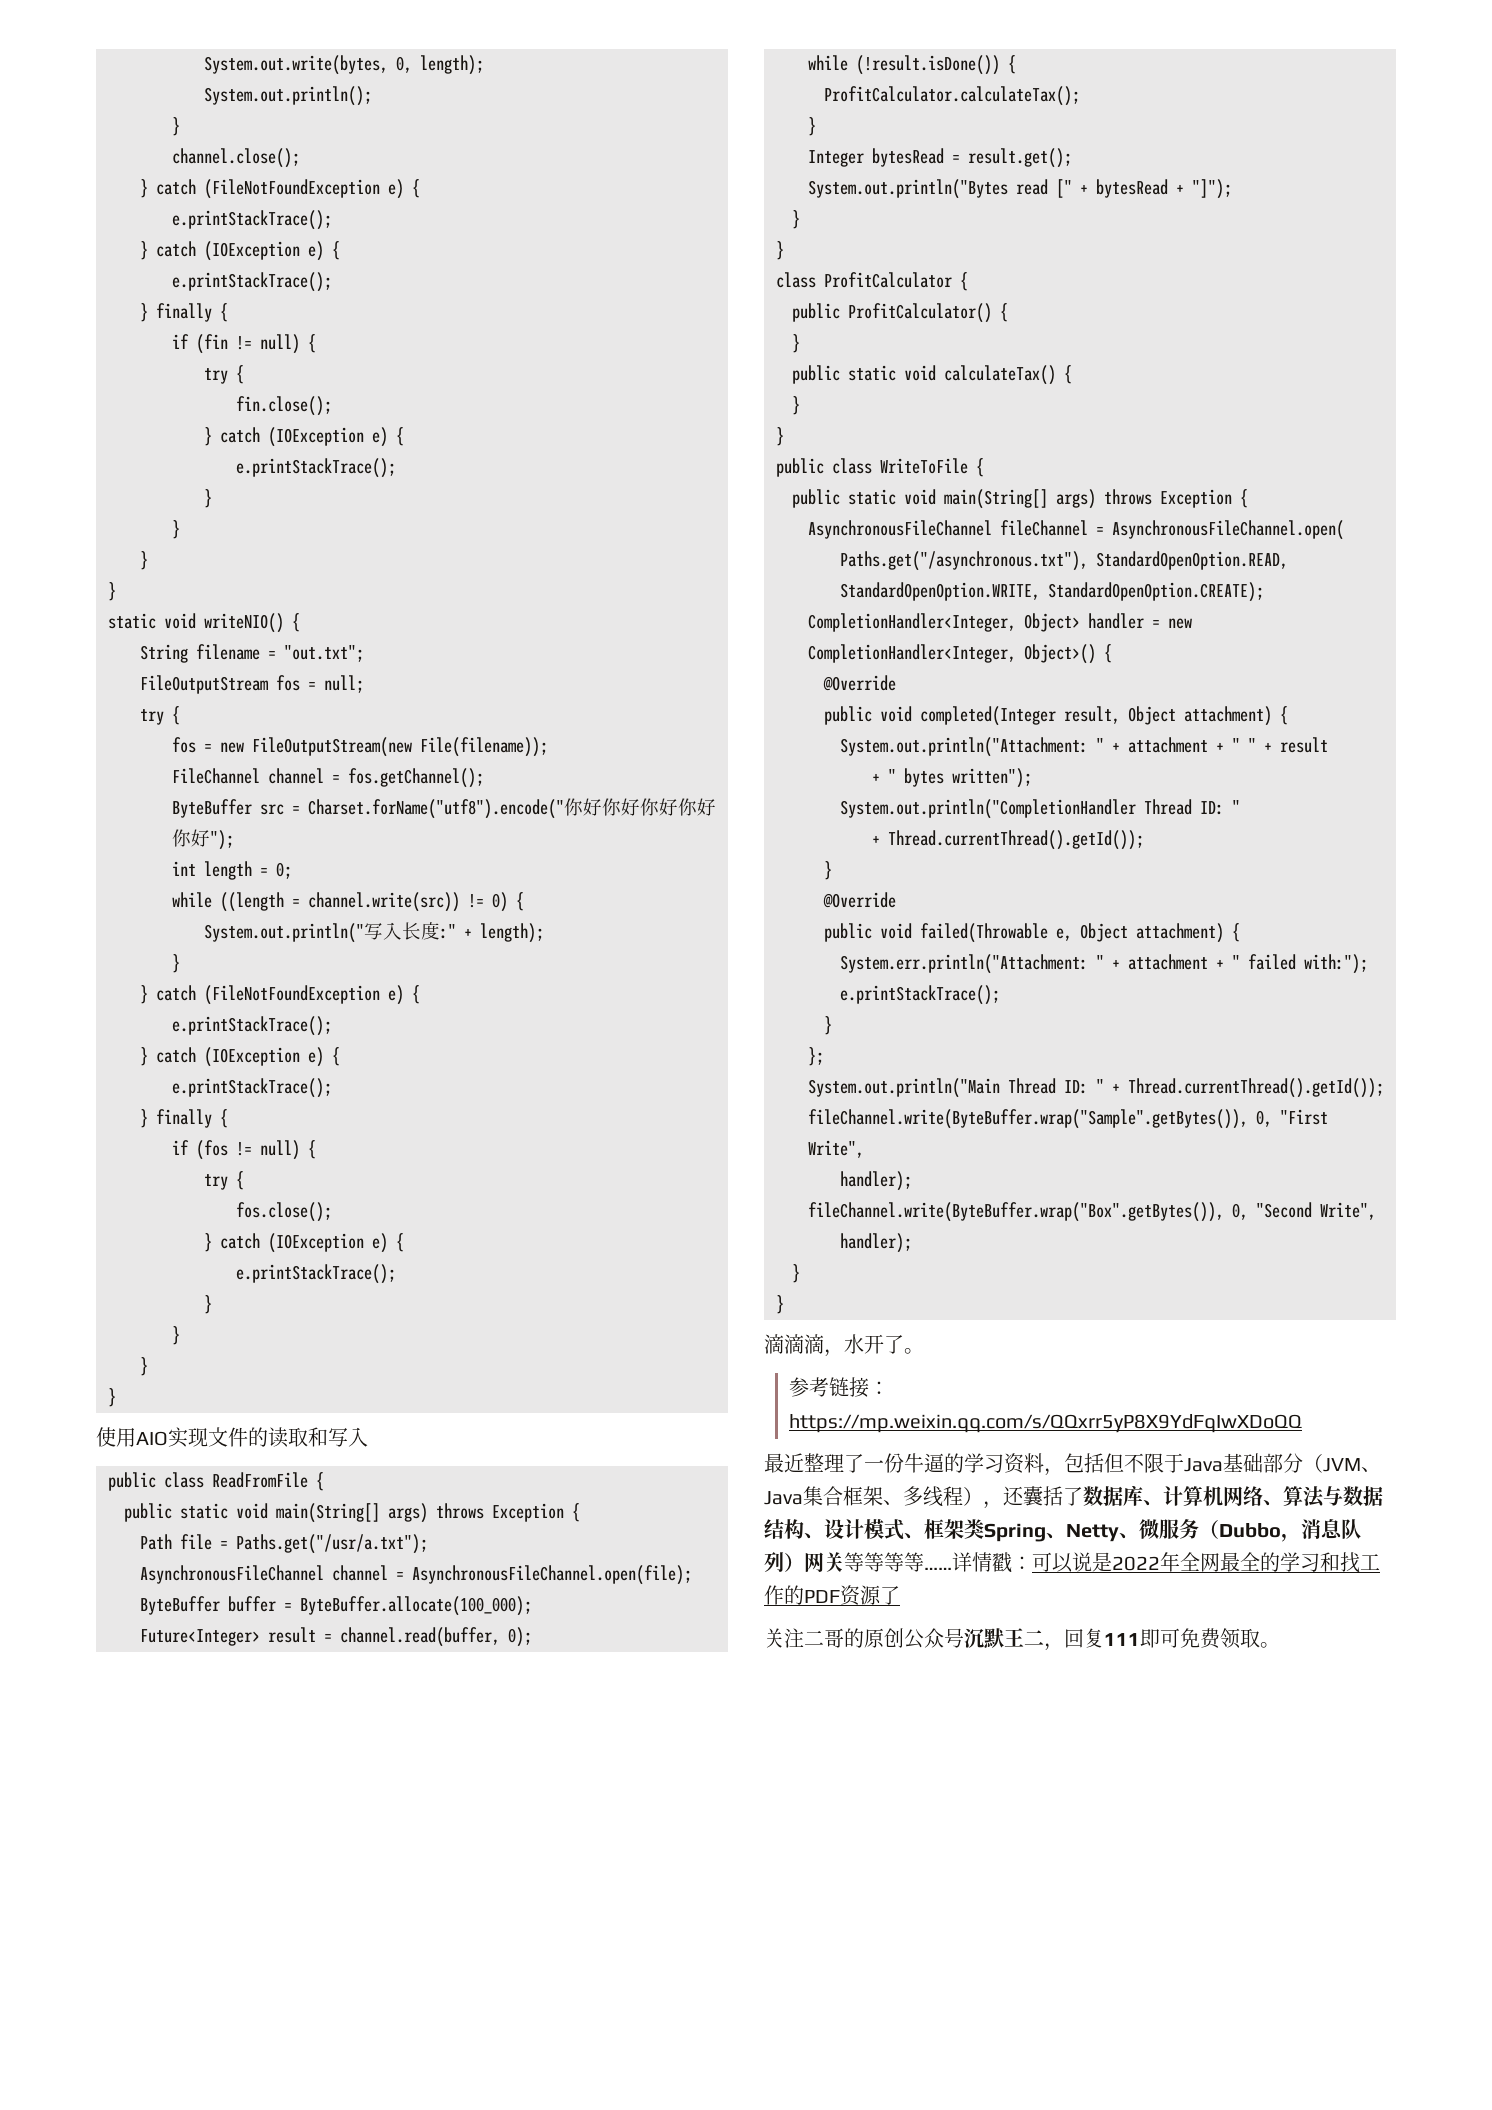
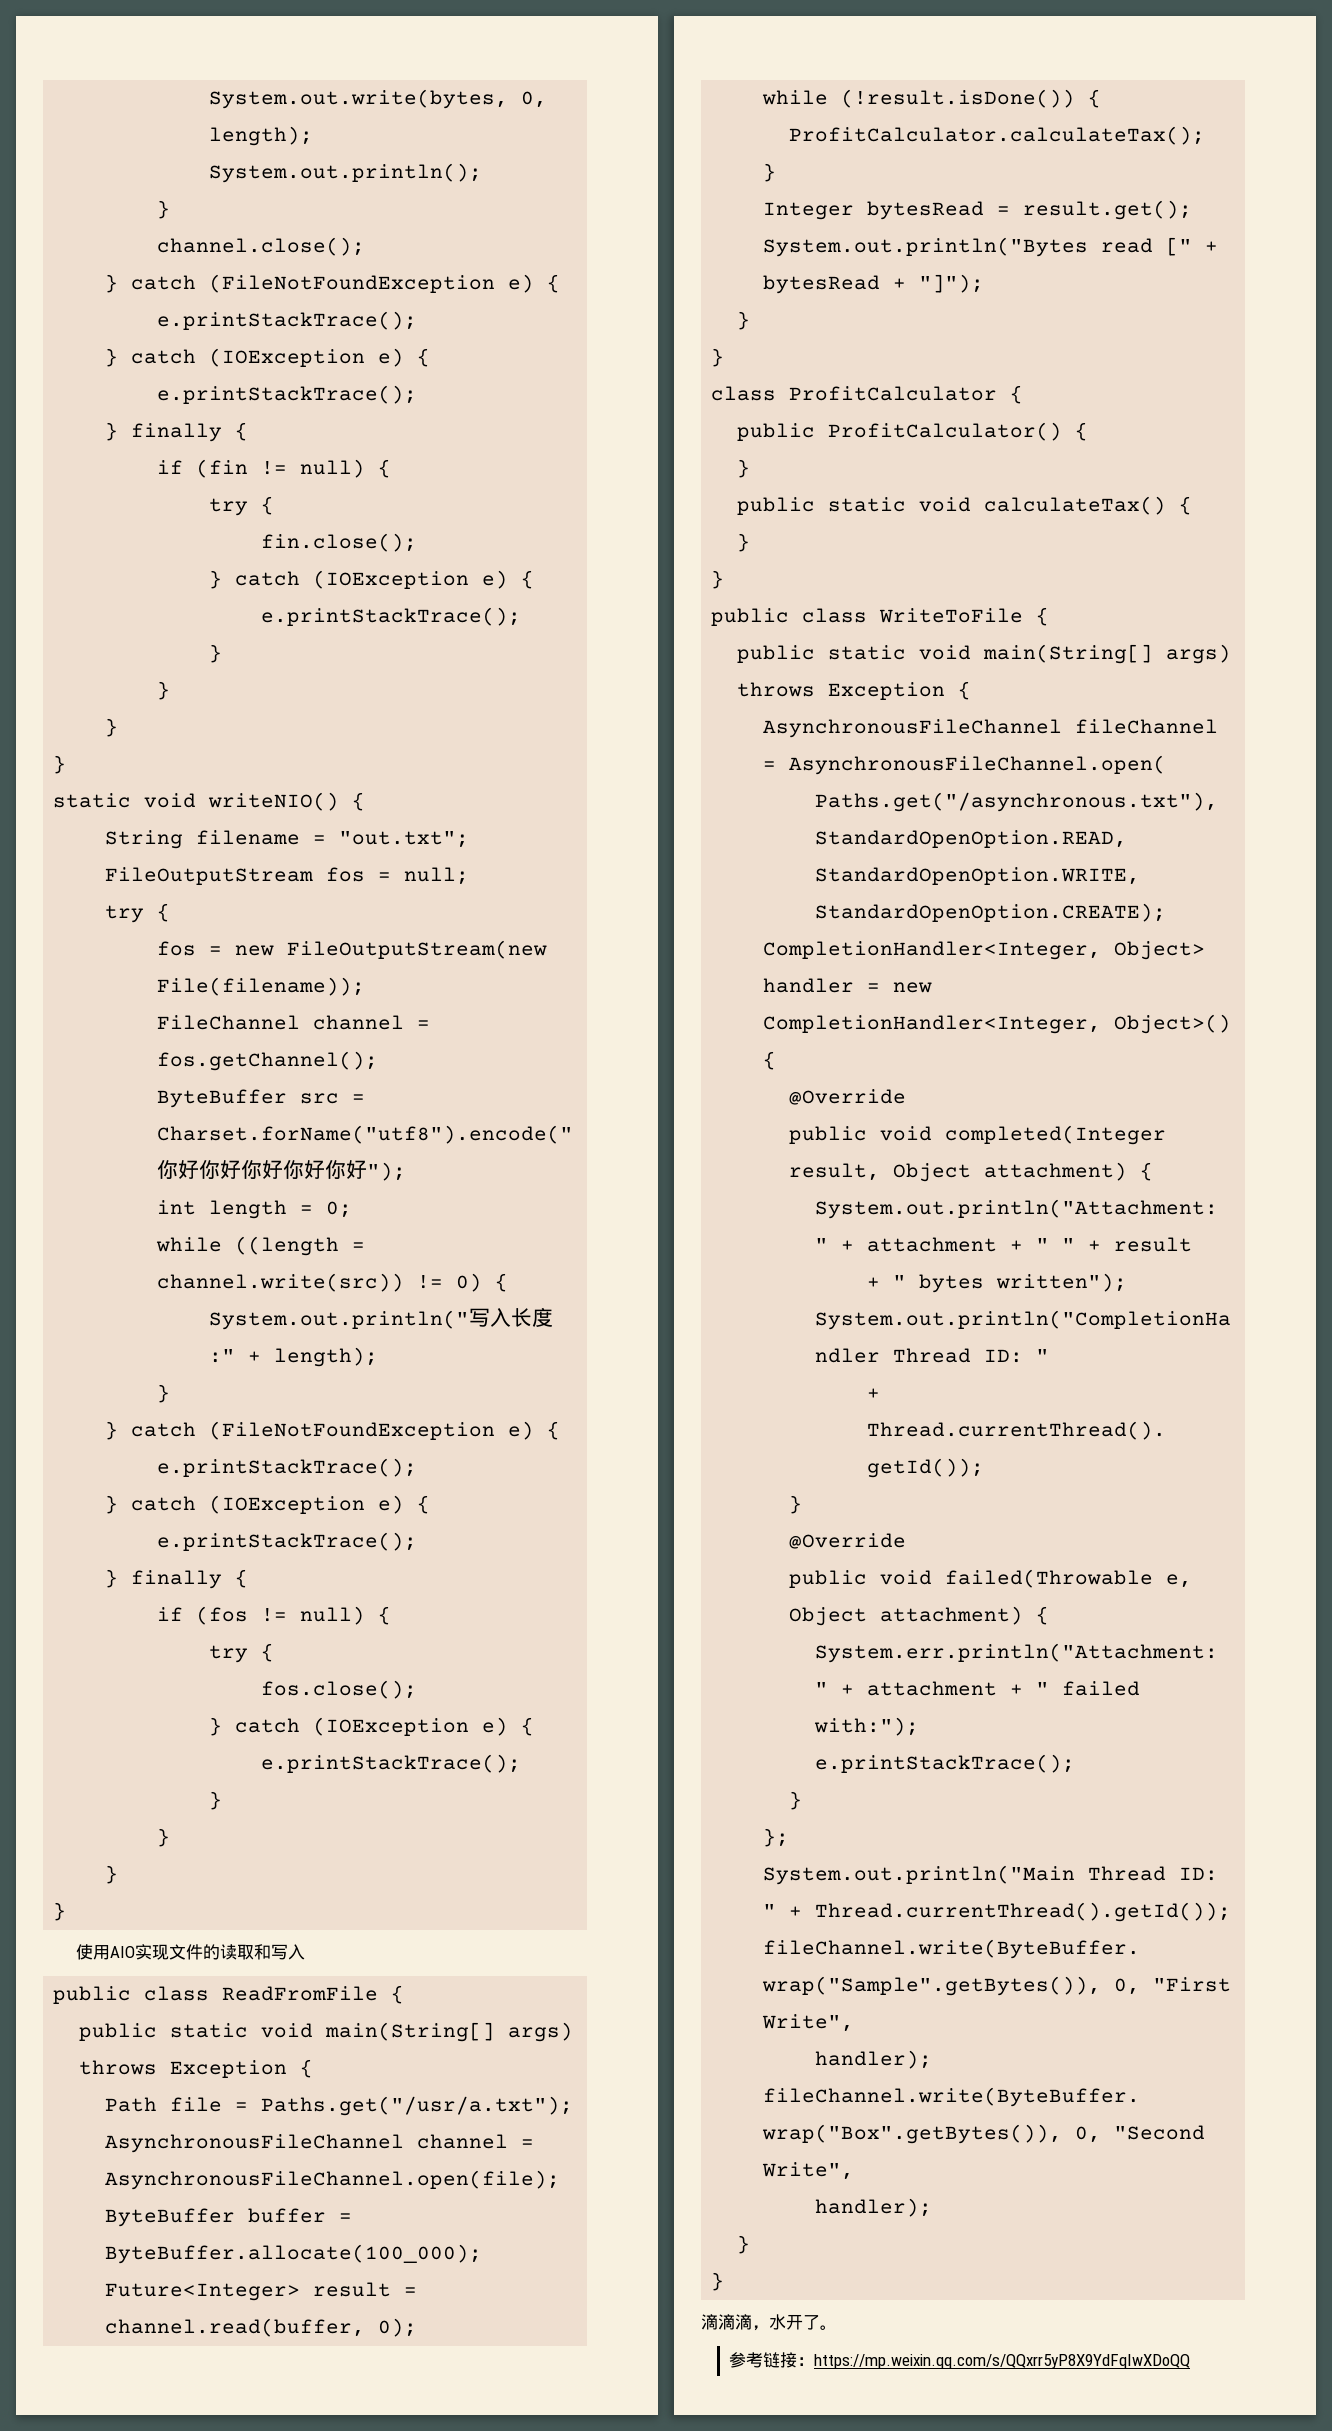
[764,1453,1381,1476] [764,1485,1383,1509] [764,1519,1361,1542] [764,1552,1380,1573] [764,1585,900,1606] [764,1628,1280,1651] // 最近整理了一份牛逼的学习资料，包括但不限于Java基础部分（JVM、Java集合框架、多线程），还囊括了数据库、计算机网络、算法与数据结构、设计模式、框架类Spring、Netty、微服务（Dubbo，消息队列）网关等等等等……详情戳：可以说是2022年全网最全的学习和找工作的PDF资源了 // 关注二哥的原创公众号沉默王二，回复111即可免费领取。 -> (1191, 2361) none

